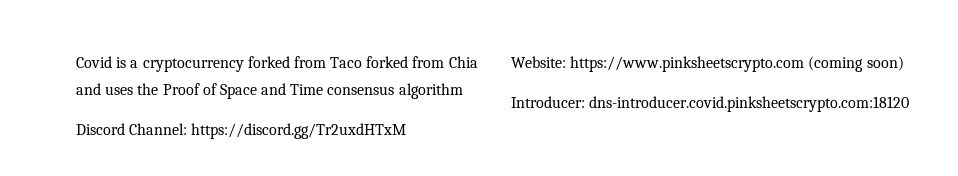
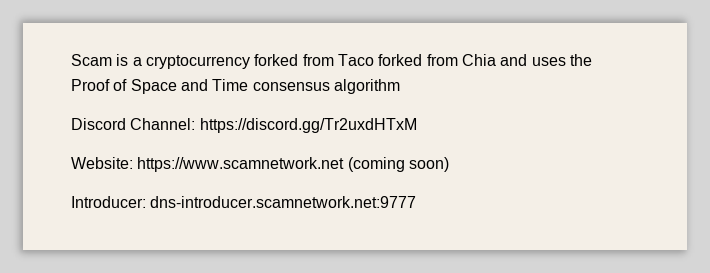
[76,56,112,68] Covid -> [71,54,112,66] Scam
[570,56,805,72] https://www.pinksheetscrypto.com -> [137,157,345,172] https://www.scamnetwork.net
[589,96,910,112] dns-introducer.covid.pinksheetscrypto.com:18120 -> [150,196,417,208] dns-introducer.scamnetwork.net:9777

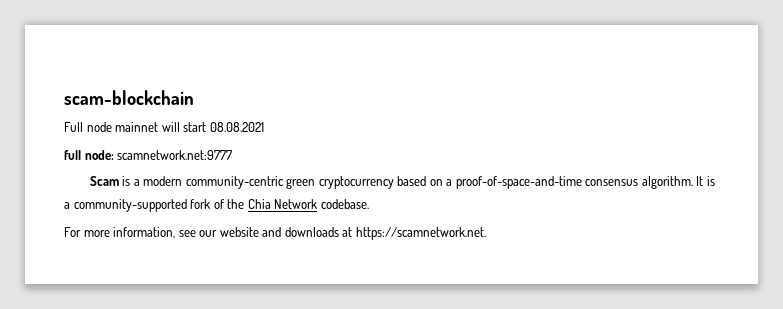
[71,54,592,69] [71,79,400,94] [71,118,417,133] [71,157,449,172] [71,196,417,208] Scam is a cryptocurrency forked from Taco forked from Chia and uses the Proof of Space and Time consensus algorithm // Discord Channel: https://discord.gg/Tr2uxdHTxM // Website: https://www.scamnetwork.net (coming soon) // Introducer: dns-introducer.scamnetwork.net:9777 -> [64,90,194,105] [64,122,264,132] [64,150,233,160] [89,176,715,189] [64,199,369,212] [64,227,486,240] scam-blockchain // Full node mainnet will start 08.08.2021 // full node: scamnetwork.net:9777 // Scam is a modern community-centric green cryptocurrency based on a proof-of-space-and-time consensus algorithm. It is a community-supported fork of the Chia Network codebase. // For more information, see our website and downloads at https://scamnetwork.net.

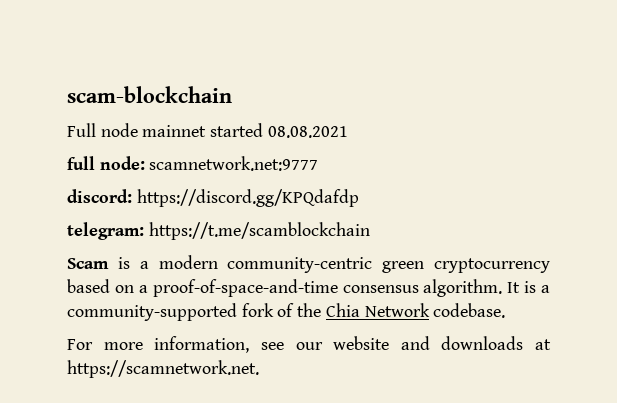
[161,122,207,132] will start -> [210,123,264,137] started
(233, 155) none -> [67,189,359,207] [67,222,370,240] // discord: https://discord.gg/KPQdafdp // telegram: https://t.me/scamblockchain

